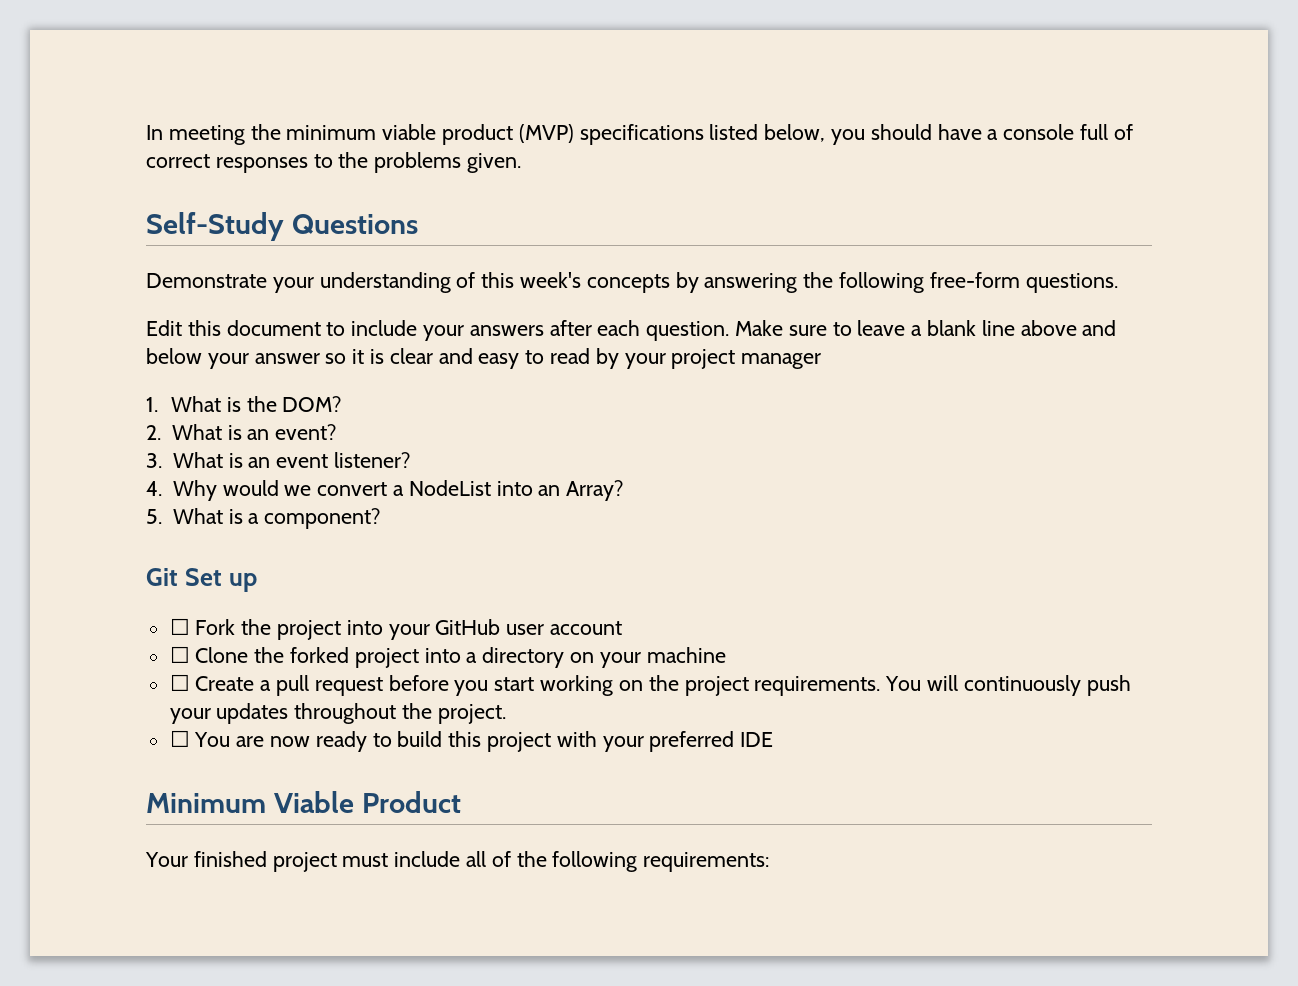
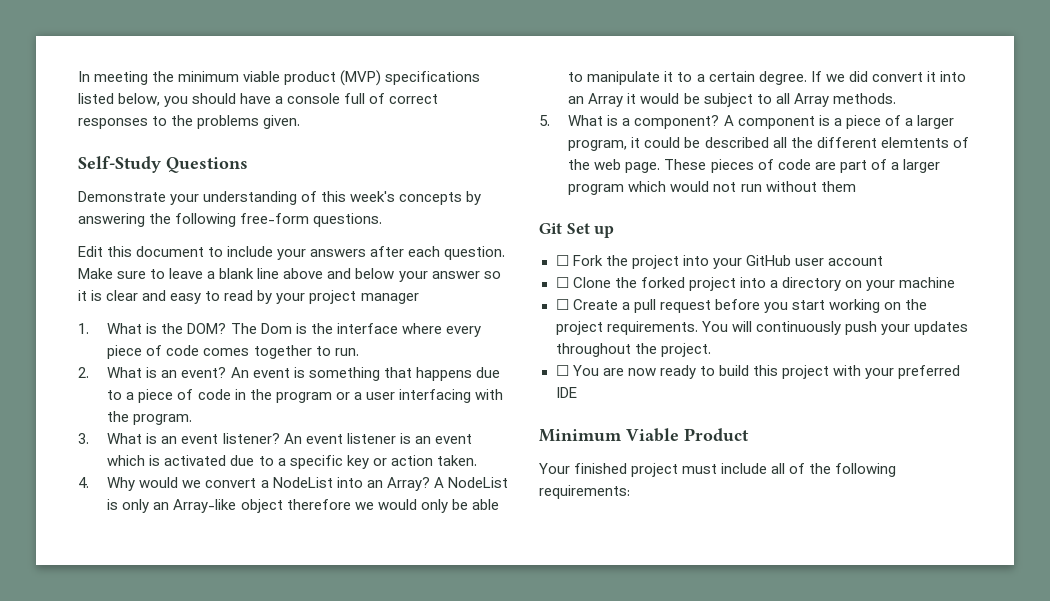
(342, 404) none -> [230,323,481,337] [107,345,359,359] The Dom is the interface where every piece of code comes together to run.
(337, 432) none -> [230,367,500,381] [107,389,503,403] [107,411,193,425] An event is something that happens due to a piece of code in the program or a user interfacing with the program.
(410, 460) none -> [283,433,472,444] [107,455,477,469] An event listener is an event which is activated due to a specific key or action taken.
(624, 490) none -> [433,477,508,488] [107,499,499,513] [568,71,966,85] [568,93,896,107] A NodeList is only an Array-like object therefore we would only be able to manipulate it to a certain degree. If we did convert it into an Array it would be subject to all Array methods.
(381, 518) none -> [723,115,954,129] [568,137,969,151] [568,159,940,173] [568,181,856,195] A component is a piece of a larger program, it could be described all the different elemtents of the web page. These pieces of code are part of a larger program which would not run without them

